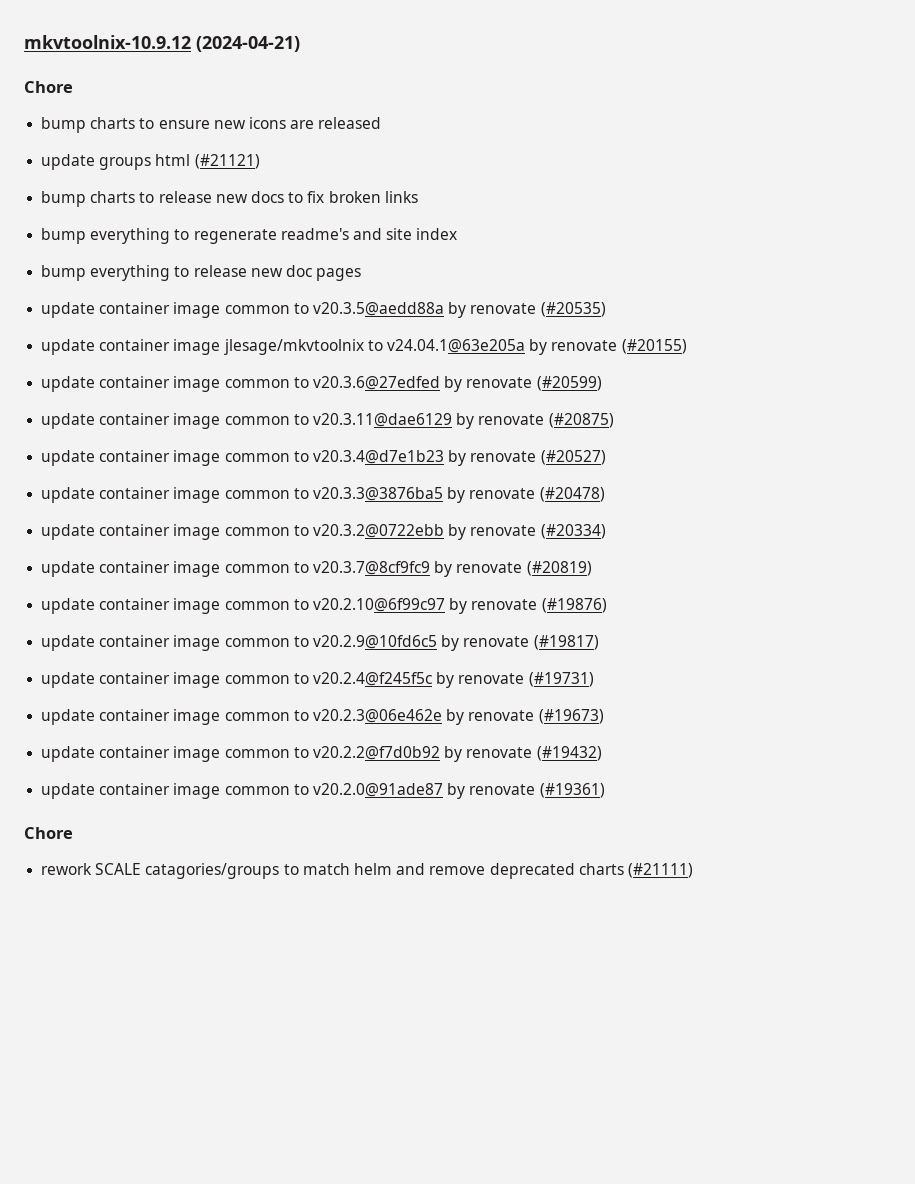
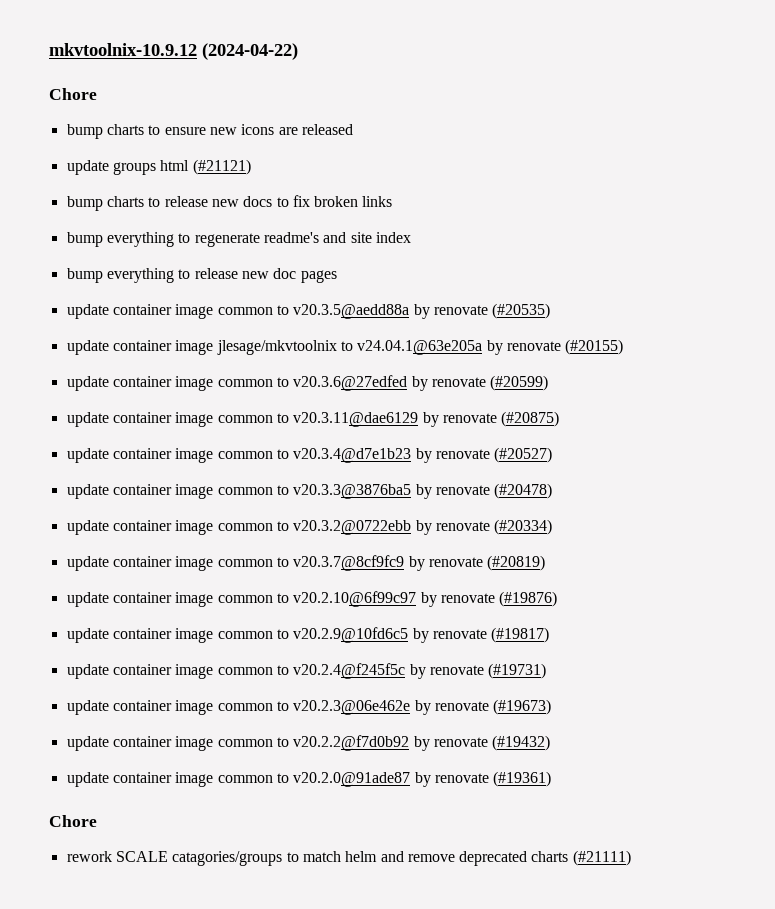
[196,36,300,52] (2024-04-21) -> [202,43,298,60] (2024-04-22)

